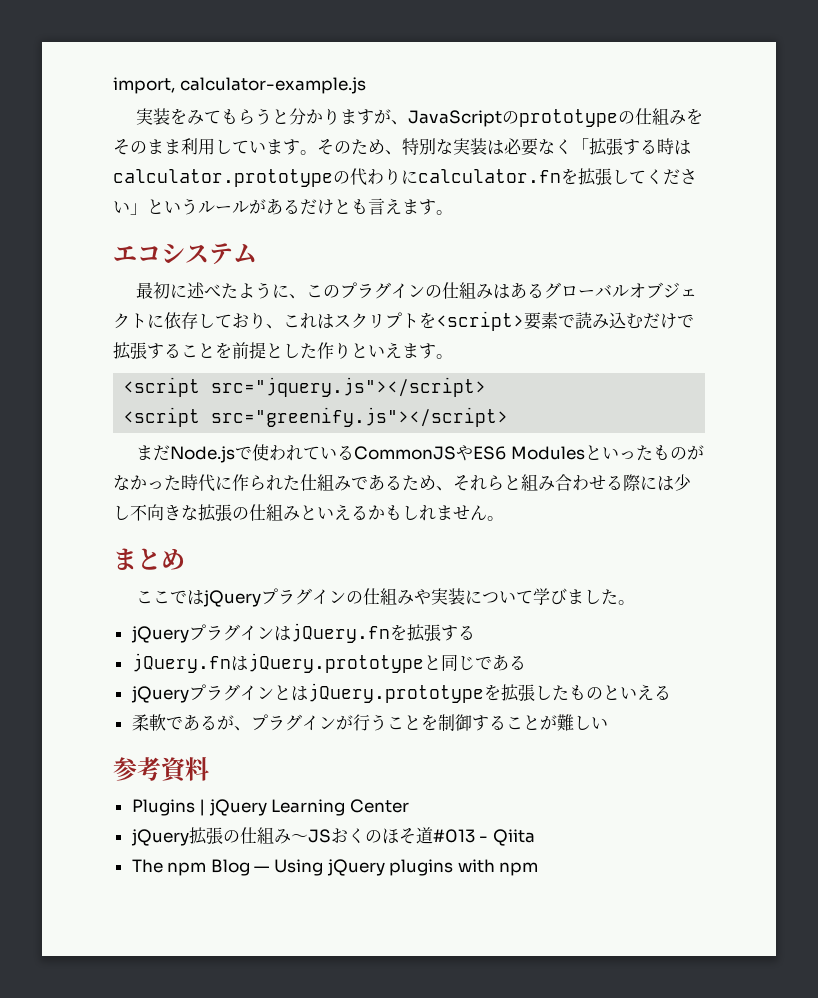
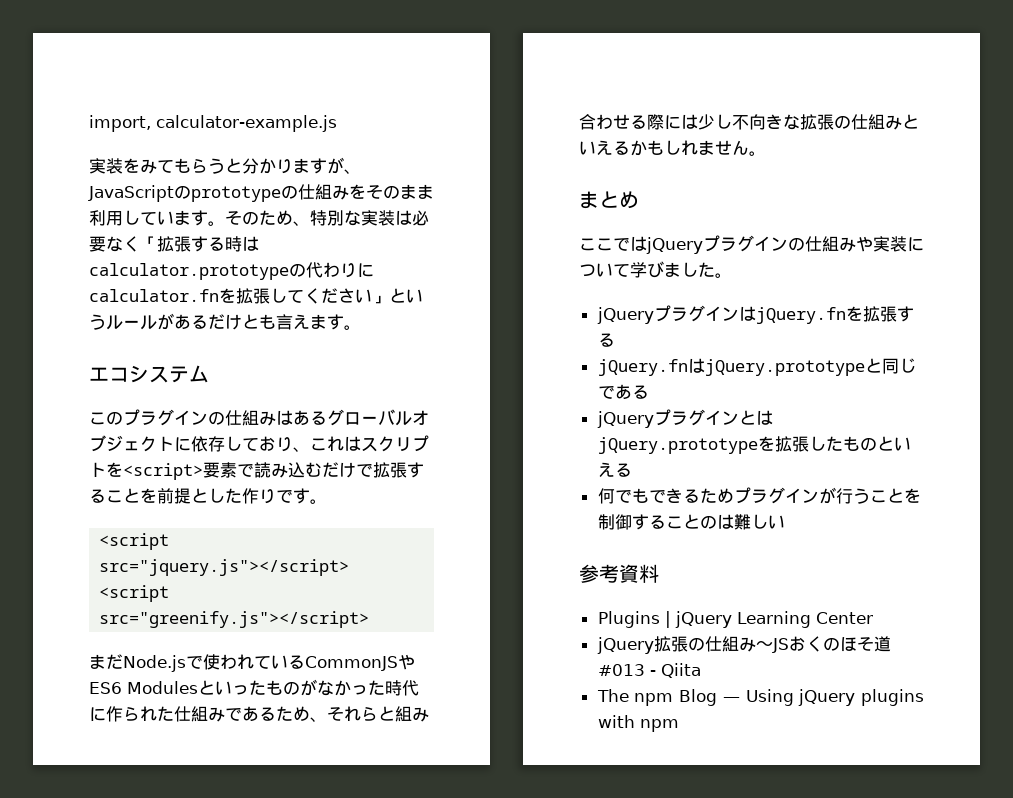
[136,282,307,299] 最初に述べたように、 -> (209, 374) none
[351,342,419,358] といえま -> [276,489,293,503] で
[131,714,251,731] 柔軟であるが、 -> [597,488,734,504] 何でもできるため
[539,715,557,730] が -> [699,514,734,529] のは

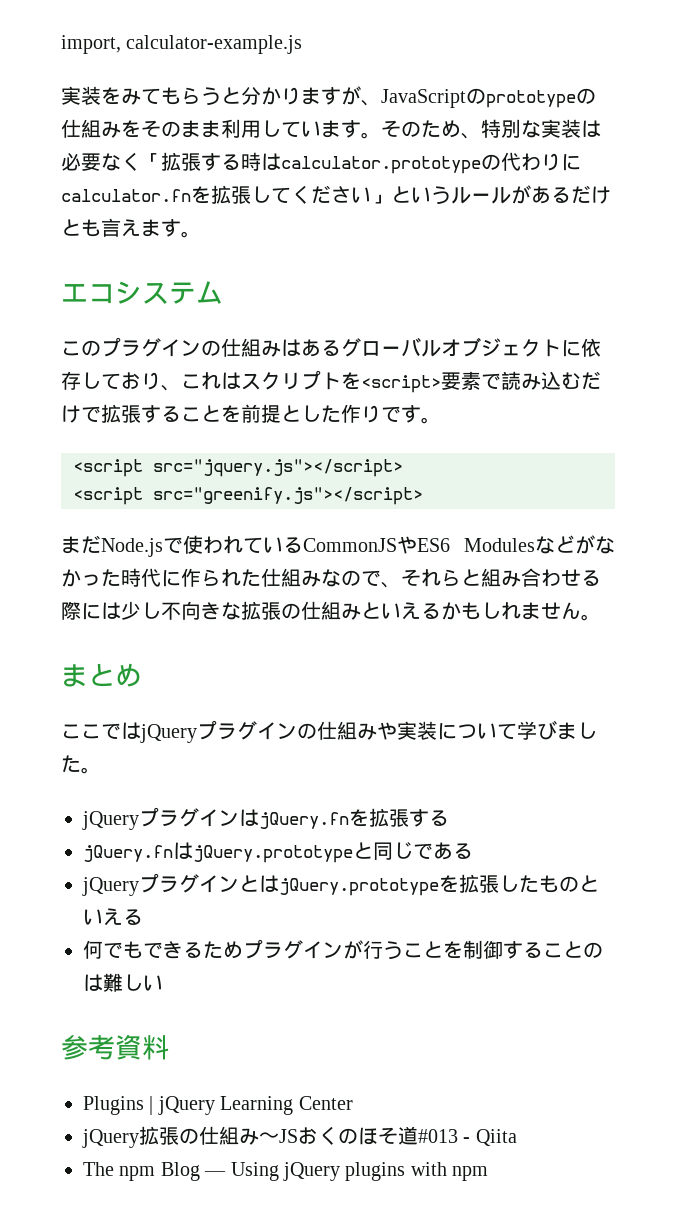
[198,680,300,695] といったもの -> [535,535,575,554] など
[225,706,310,722] であるため -> [321,569,381,587] なので

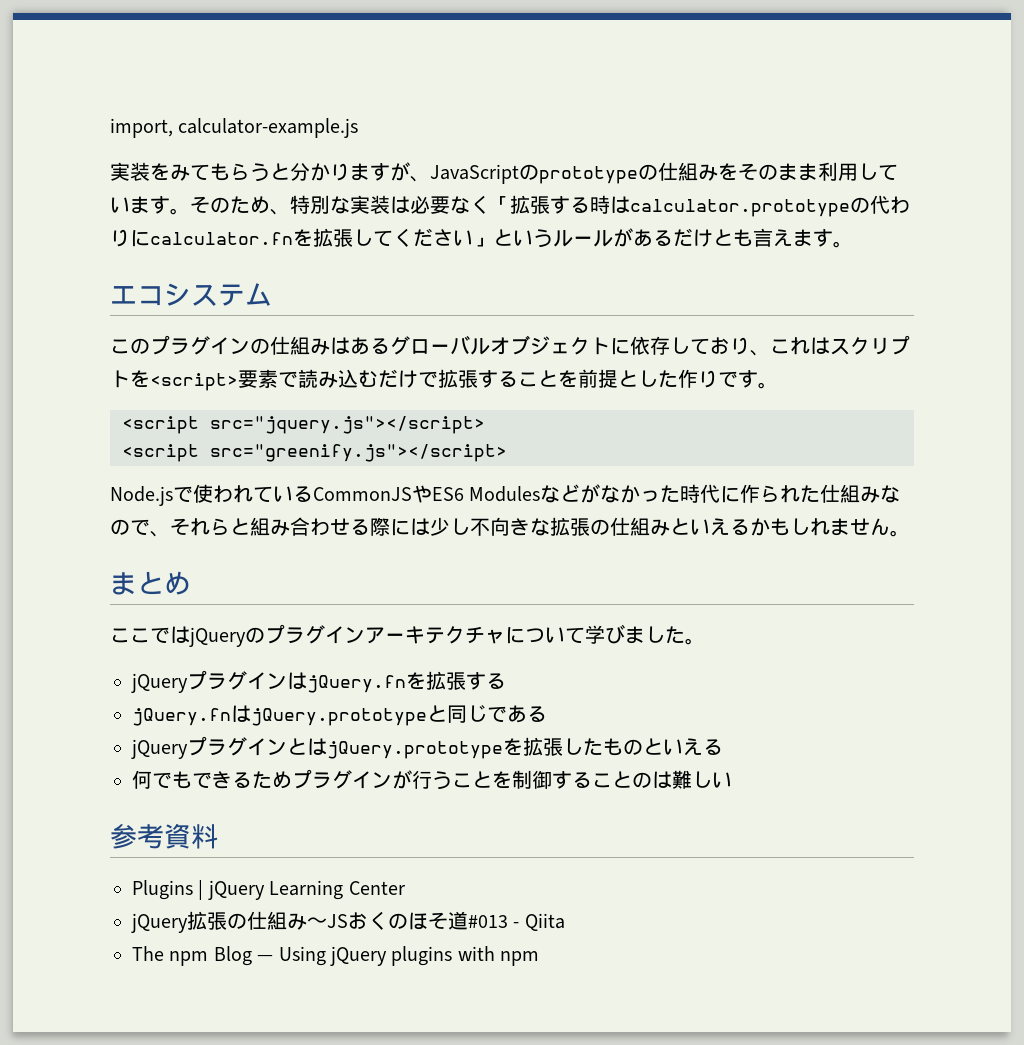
[61,535,101,554] まだ -> (507, 453) none
[197,720,437,740] プラグインの仕組みや実装 -> [245,624,505,644] のプラグインアーキテクチャ

